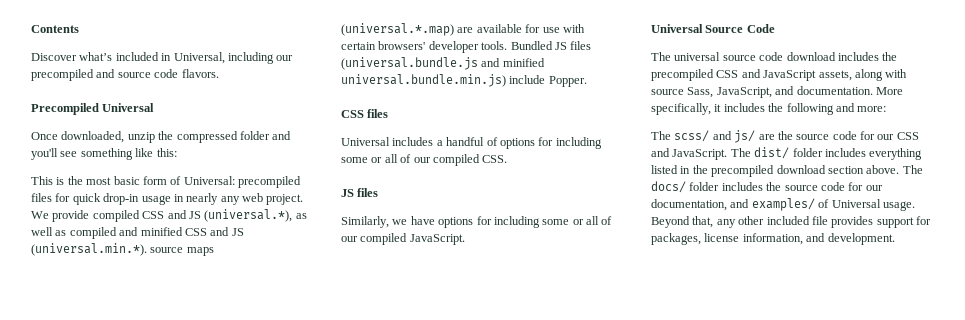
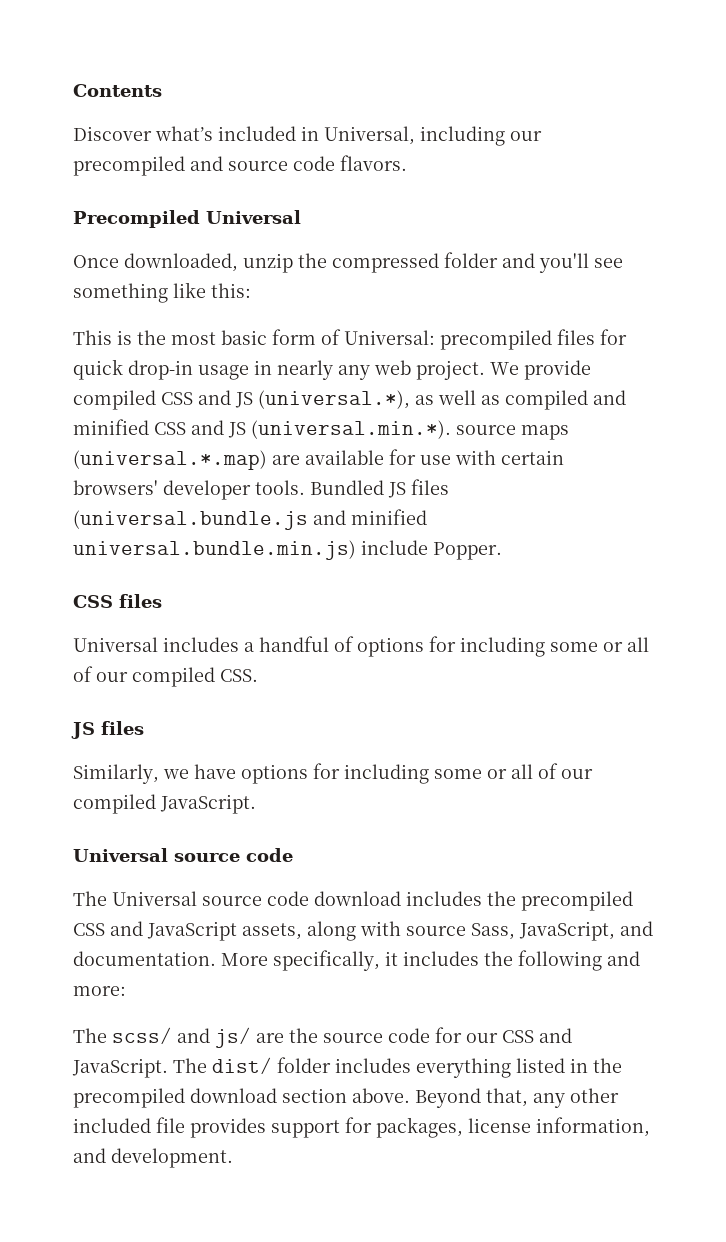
[705,24,775,33] [651,52,721,61] Source Code // The universal -> [174,848,293,862] [73,891,197,906] source code // The Universal
[902,165,923,174] [651,181,883,193] [651,198,915,211] The docs/ folder includes the source code for our documentation, and examples/ of Universal usage. -> (410, 1095) none

